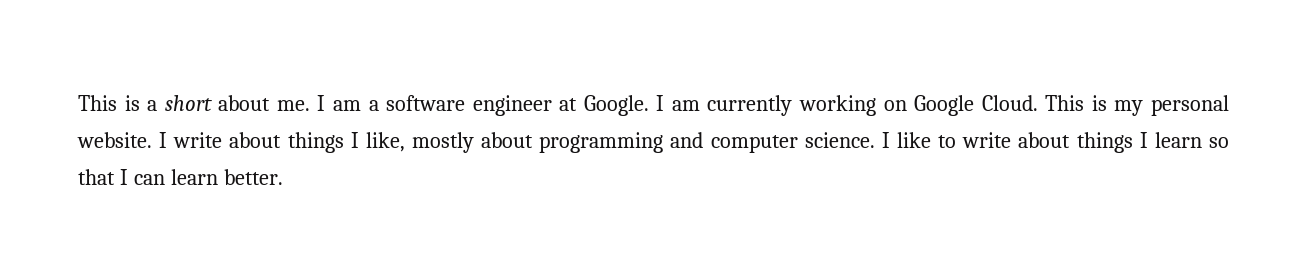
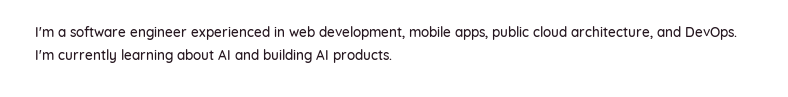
[78,95,1229,116] [77,132,1229,153] [78,169,283,185] This is a short about me. I am a software engineer at Google. I am currently working on Google Cloud. This is my personal website. I write about things I like, mostly about programming and computer science. I like to write about things I learn so that I can learn better. -> [35,26,737,40] [35,49,392,63] I'm a software engineer experienced in web development, mobile apps, public cloud architecture, and DevOps. I'm currently learning about AI and building AI products.

